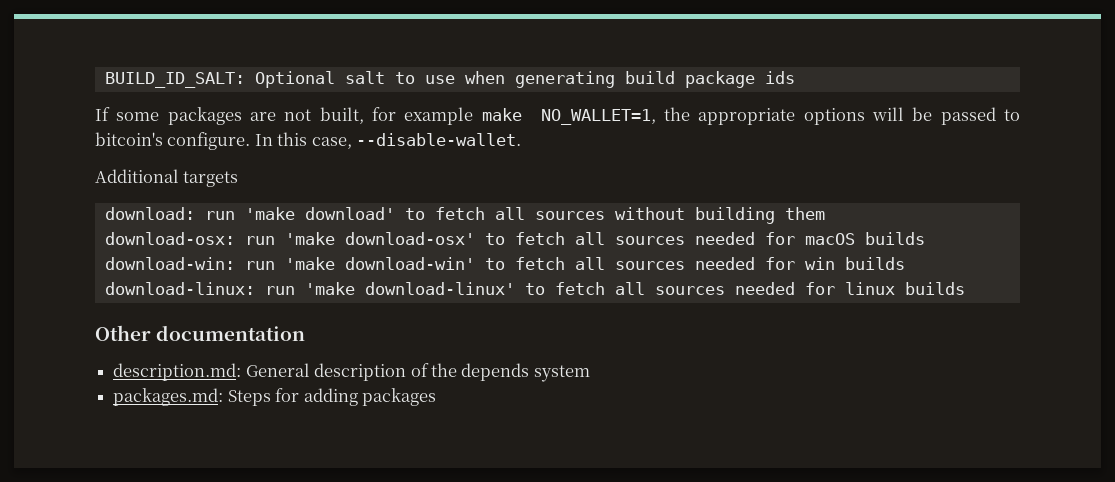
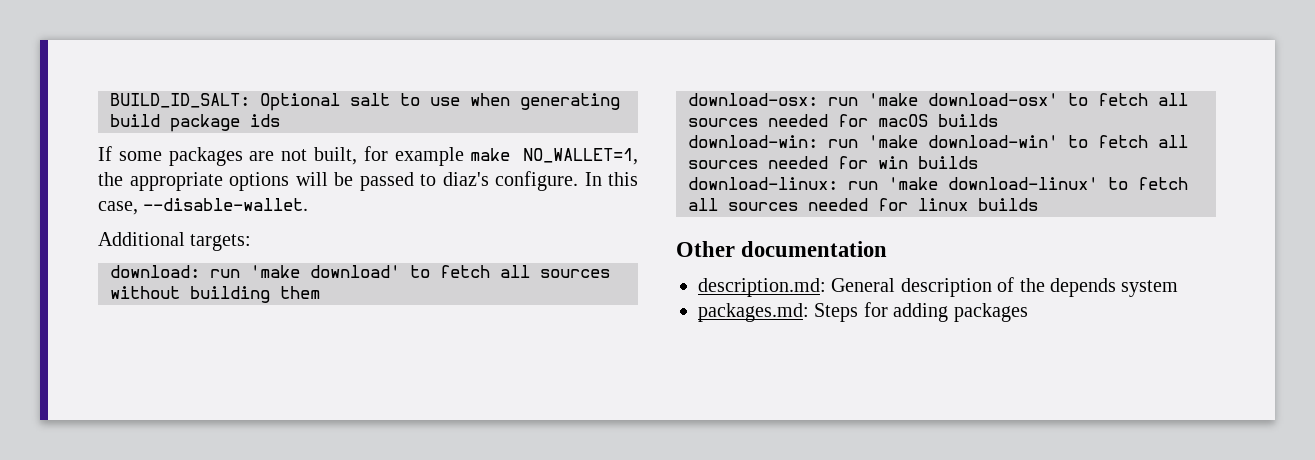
[95,132,163,146] bitcoin's -> [442,172,489,186] diaz's
[183,171,239,187] targets -> [190,234,252,251] targets:

